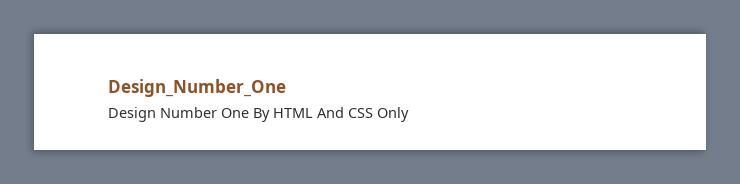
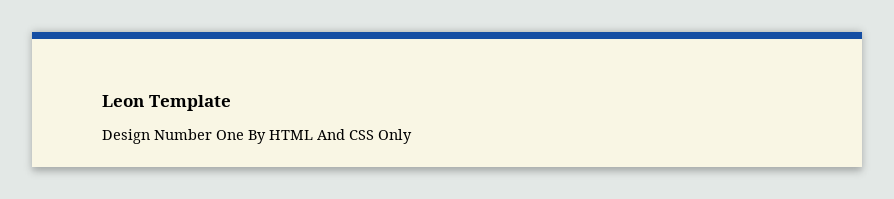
[108,79,286,97] Design_Number_One -> [102,95,231,111] Leon Template

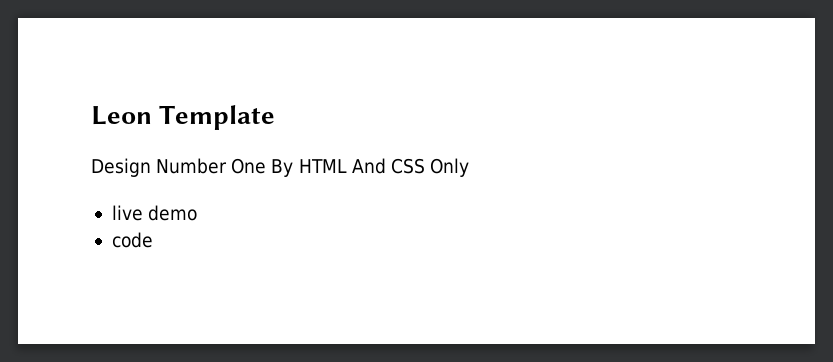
(412, 136) none -> [111,205,198,221] [111,232,153,248] // live demo // code

